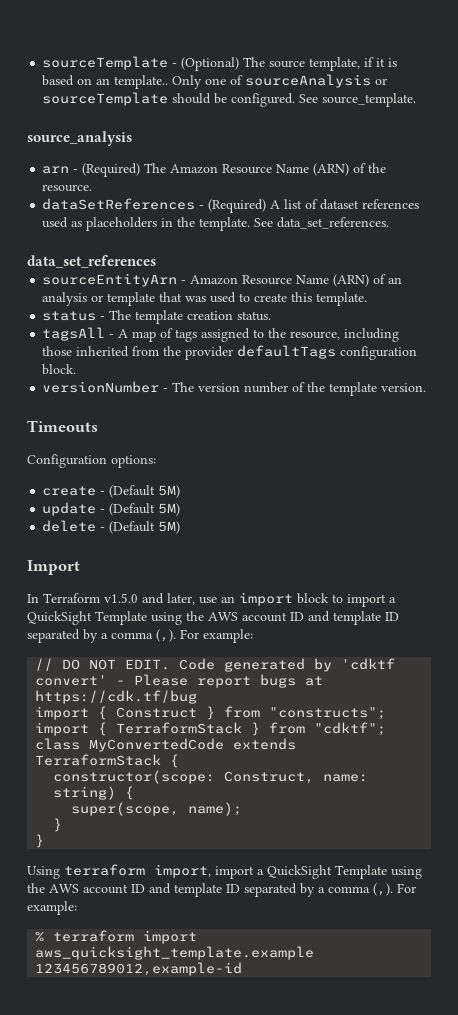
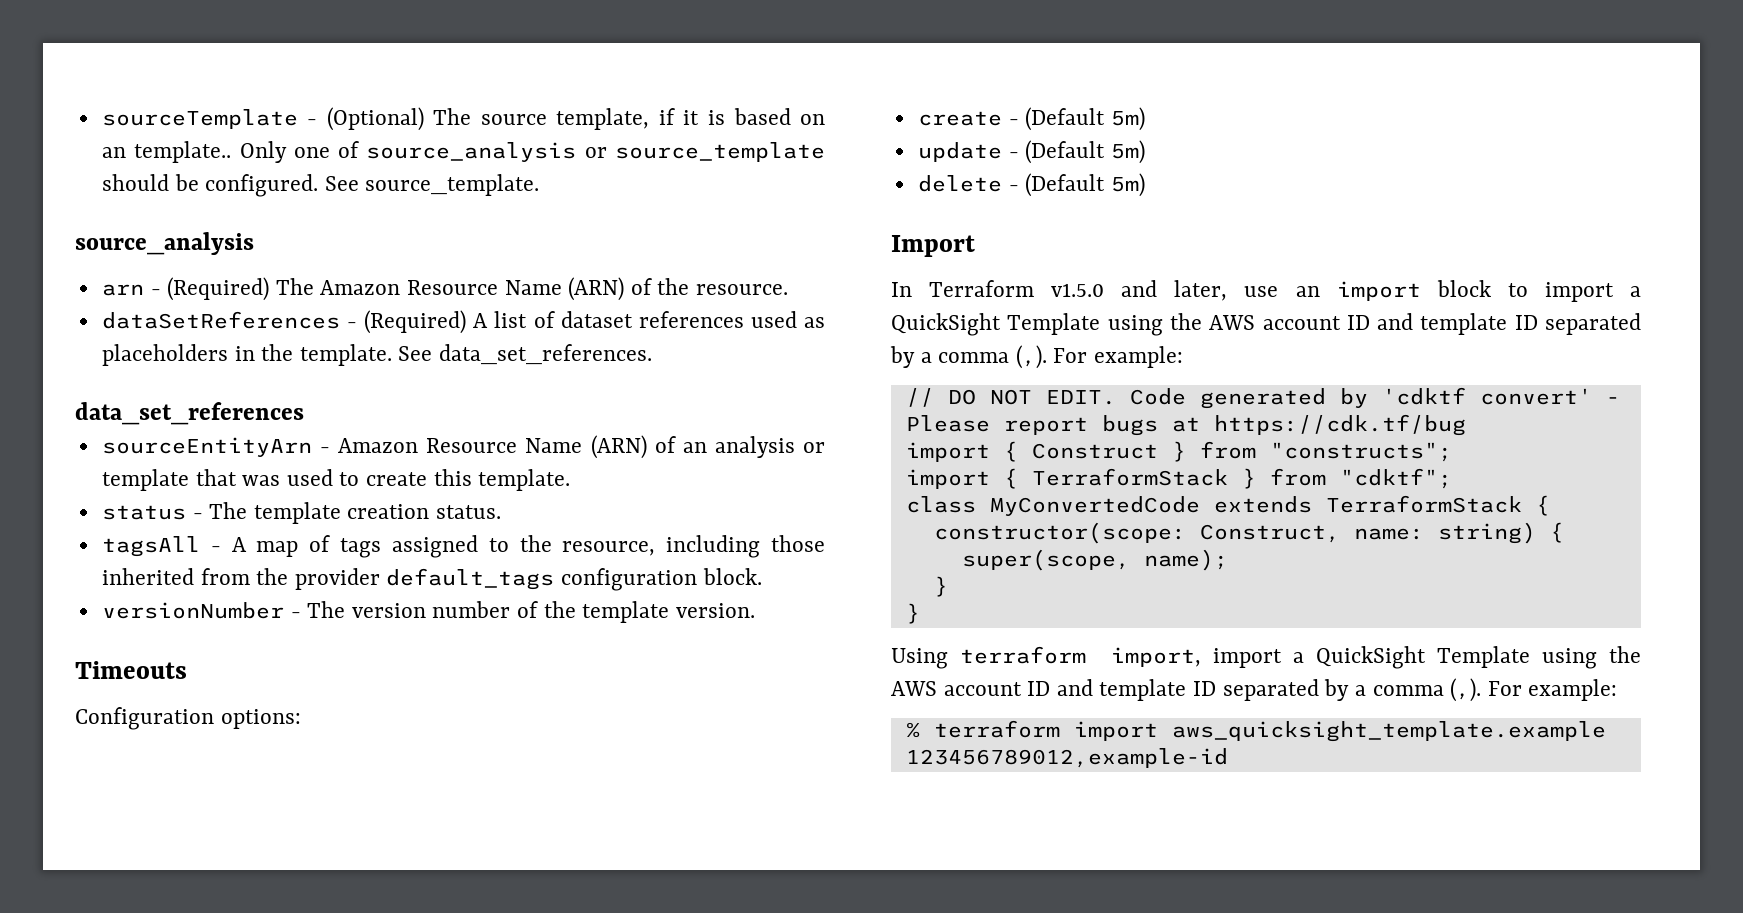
[245,74,388,88] [42,92,169,106] sourceAnalysis or sourceTemplate -> [366,142,825,162] source_analysis or source_template
[237,345,337,359] defaultTags -> [386,568,555,590] default_tags
[158,485,181,498] 5M) -> [1110,107,1145,131] 5m)
[158,503,181,516] 5M) -> [1110,140,1145,164] 5m)
[158,521,181,534] 5M) -> [1110,173,1145,197] 5m)

